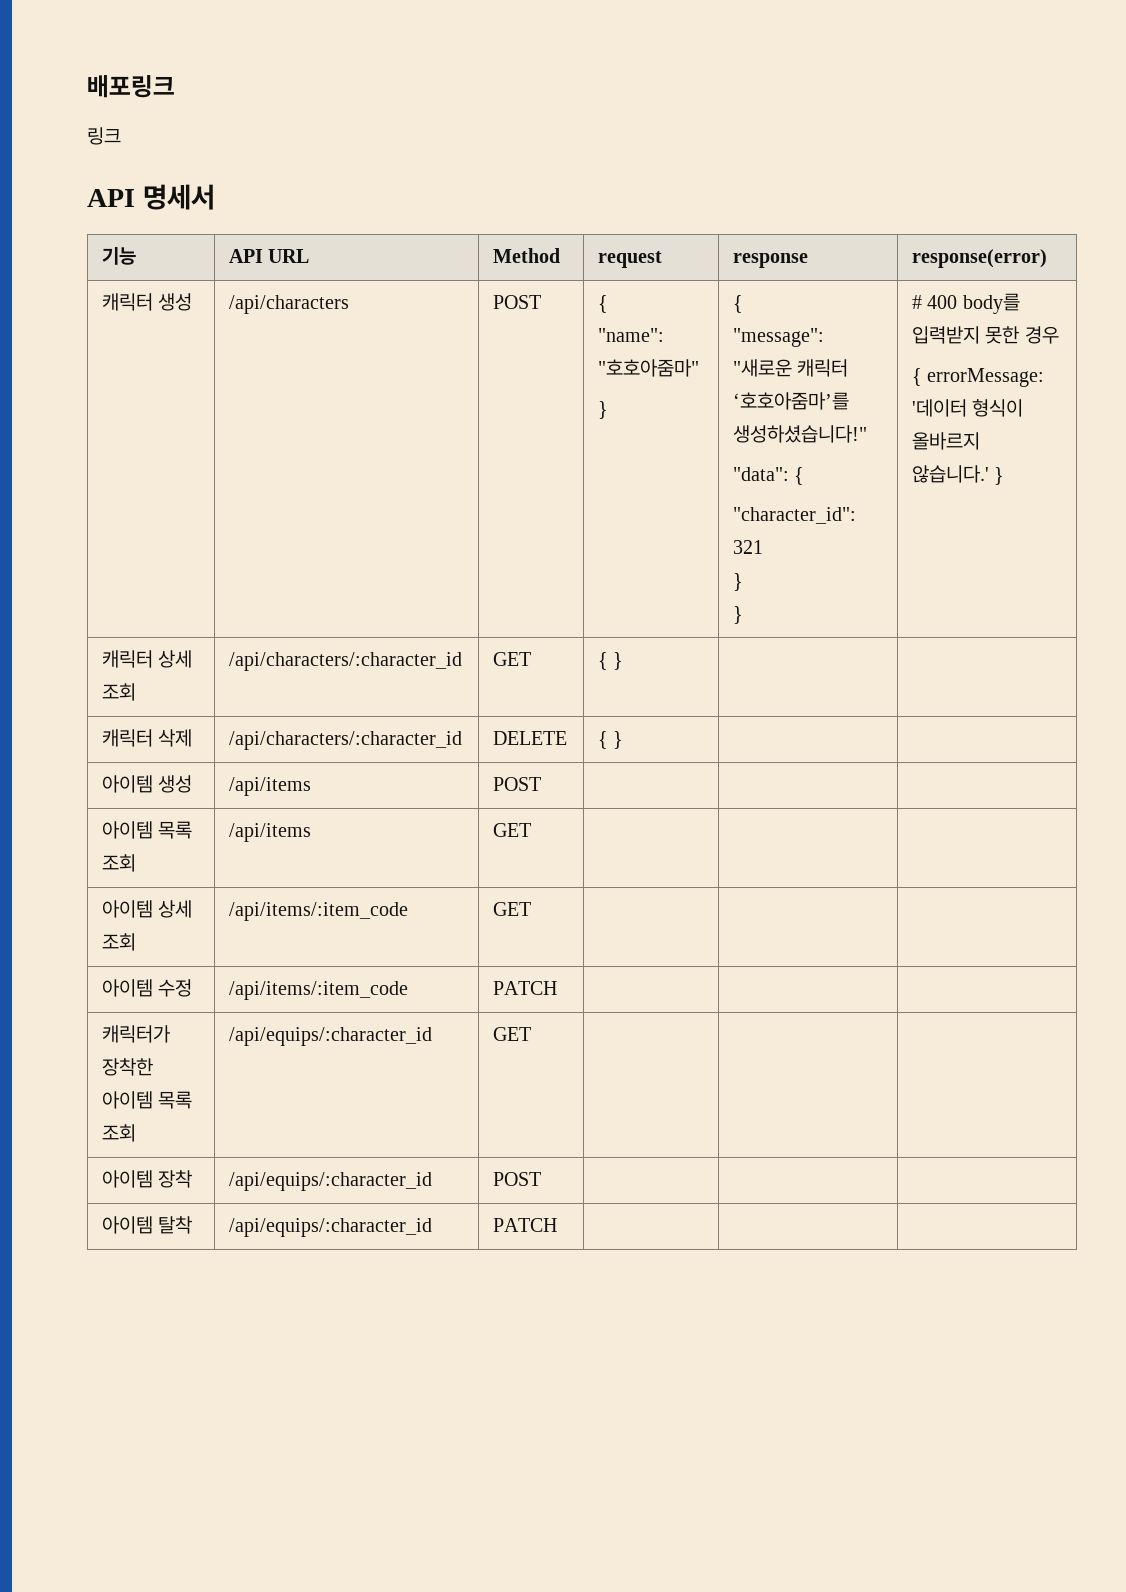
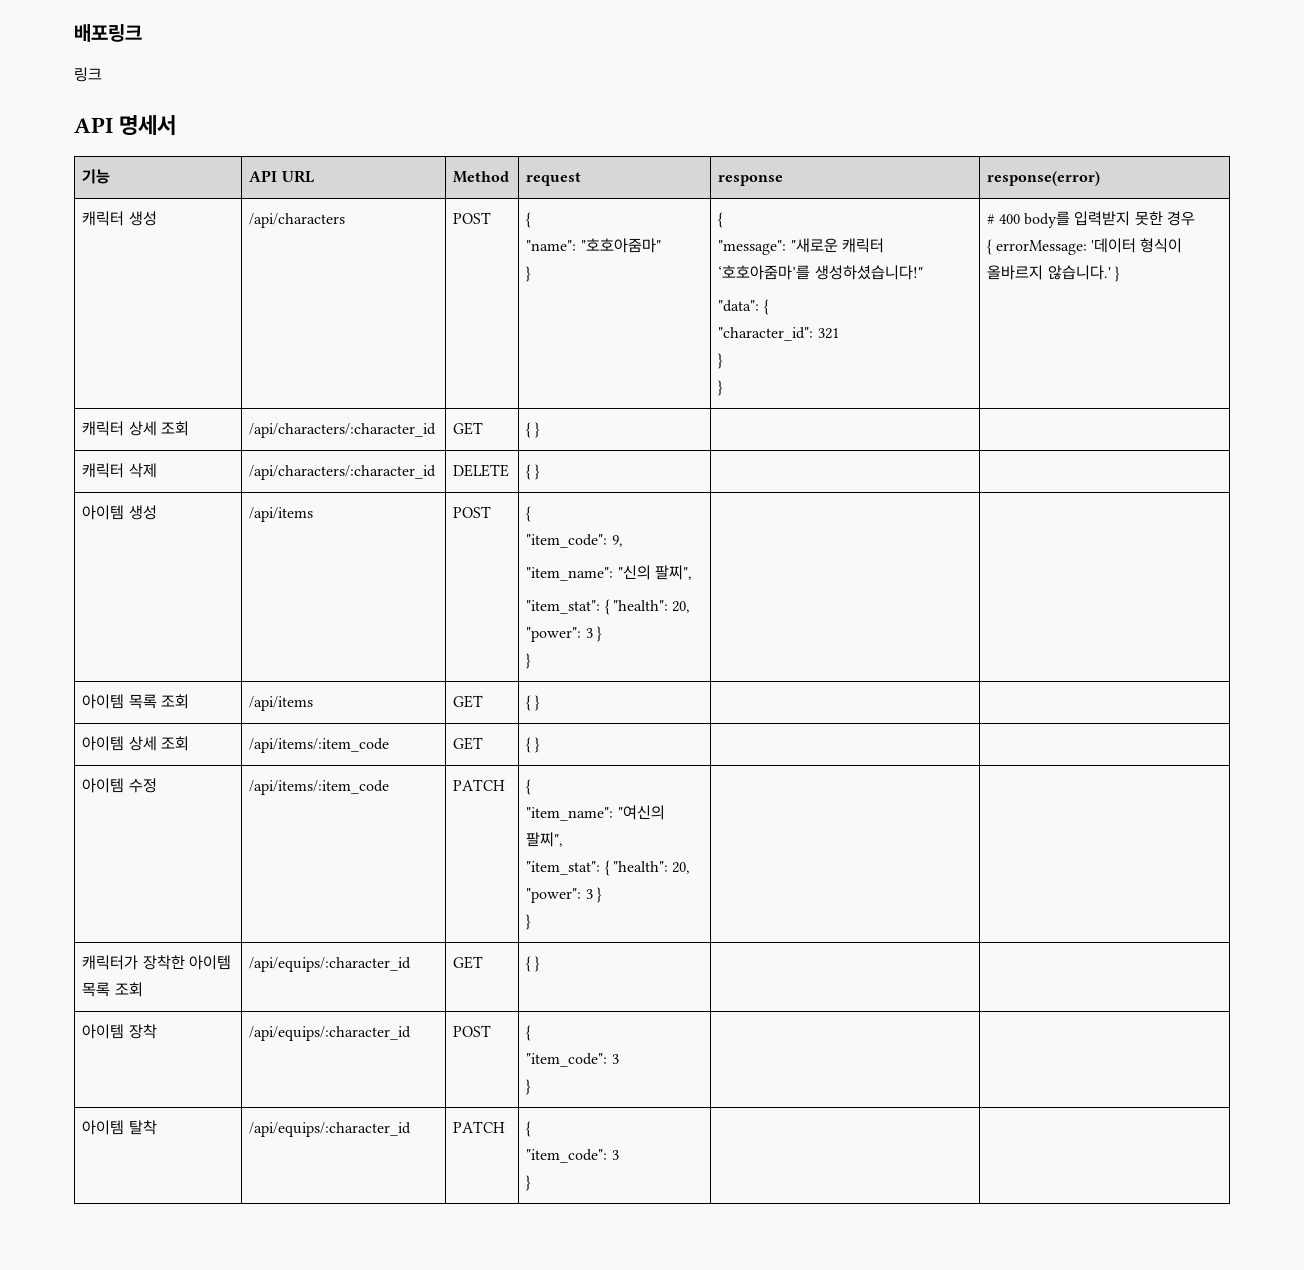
(541, 784) none -> [526,506,532,522] [526,534,623,548] [526,565,693,581] [526,599,691,615] [526,626,603,642] [526,653,532,669] { // "item_code": 9, // "item_name": "신의 팔찌", // "item_stat": { "health": 20, "power": 3 } // }
(531, 830) none -> [526,695,540,711] { }
(531, 909) none -> [526,737,540,753] { }
(557, 988) none -> [526,779,532,795] [526,805,665,821] [526,832,564,847] [526,860,691,876] [526,887,603,903] [526,914,532,930] { // "item_name": "여신의 팔찌", // "item_stat": { "health": 20, "power": 3 } // }
(531, 1034) none -> [526,956,540,972] { }
(541, 1179) none -> [526,1025,532,1041] [526,1053,619,1067] [526,1079,532,1095] { // "item_code": 3 // }
(557, 1225) none -> [526,1121,532,1137] [526,1149,619,1163] [526,1175,532,1191] { // "item_code": 3 // }

